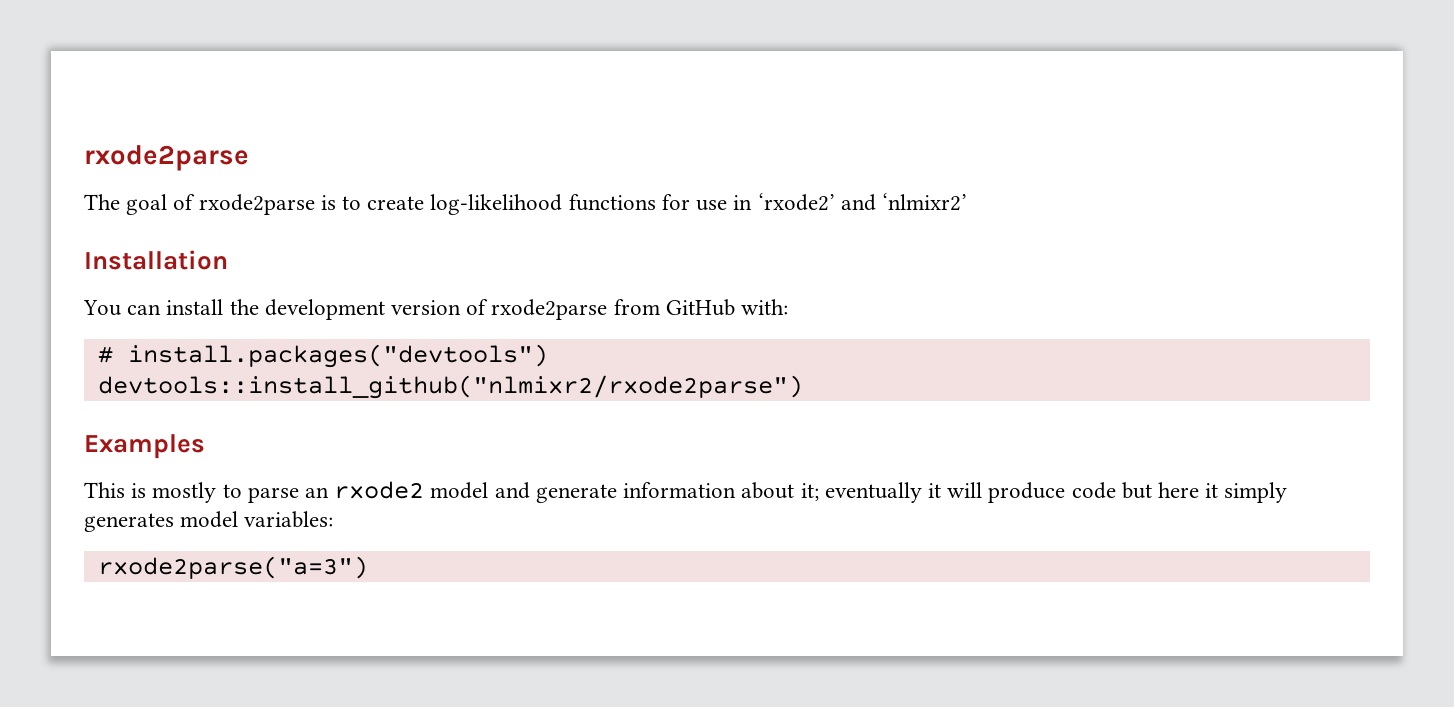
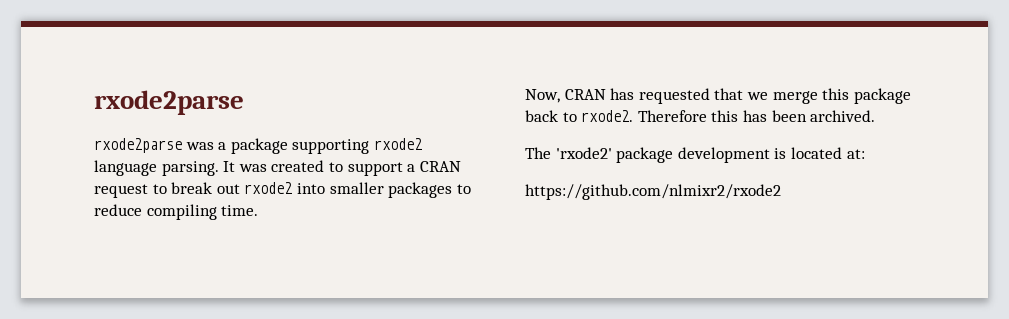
[84,193,967,215] [84,250,228,270] [83,299,789,320] [97,344,548,368] [97,375,803,399] [84,434,205,459] [84,481,1288,503] [84,511,334,532] [97,556,368,579] The goal of rxode2parse is to create log-likelihood functions for use in ‘rxode2’ and ‘nlmixr2’ // Installation // You can install the development version of rxode2parse from GitHub with: // # install.packages("devtools") // devtools::install_github("nlmixr2/rxode2parse") // Examples // This is mostly to parse an rxode2 model and generate information about it; eventually it will produce code but here it simply generates model variables: // rxode2parse("a=3") -> [94,138,422,154] [94,160,461,176] [94,182,471,198] [94,204,259,220] [525,88,911,104] [525,110,876,122] [525,147,865,163] [525,184,781,200] rxode2parse was a package supporting rxode2 language parsing. It was created to support a CRAN request to break out rxode2 into smaller packages to reduce compiling time. // Now, CRAN has requested that we merge this package back to rxode2. Therefore this has been archived. // The 'rxode2' package development is located at: // https://github.com/nlmixr2/rxode2

